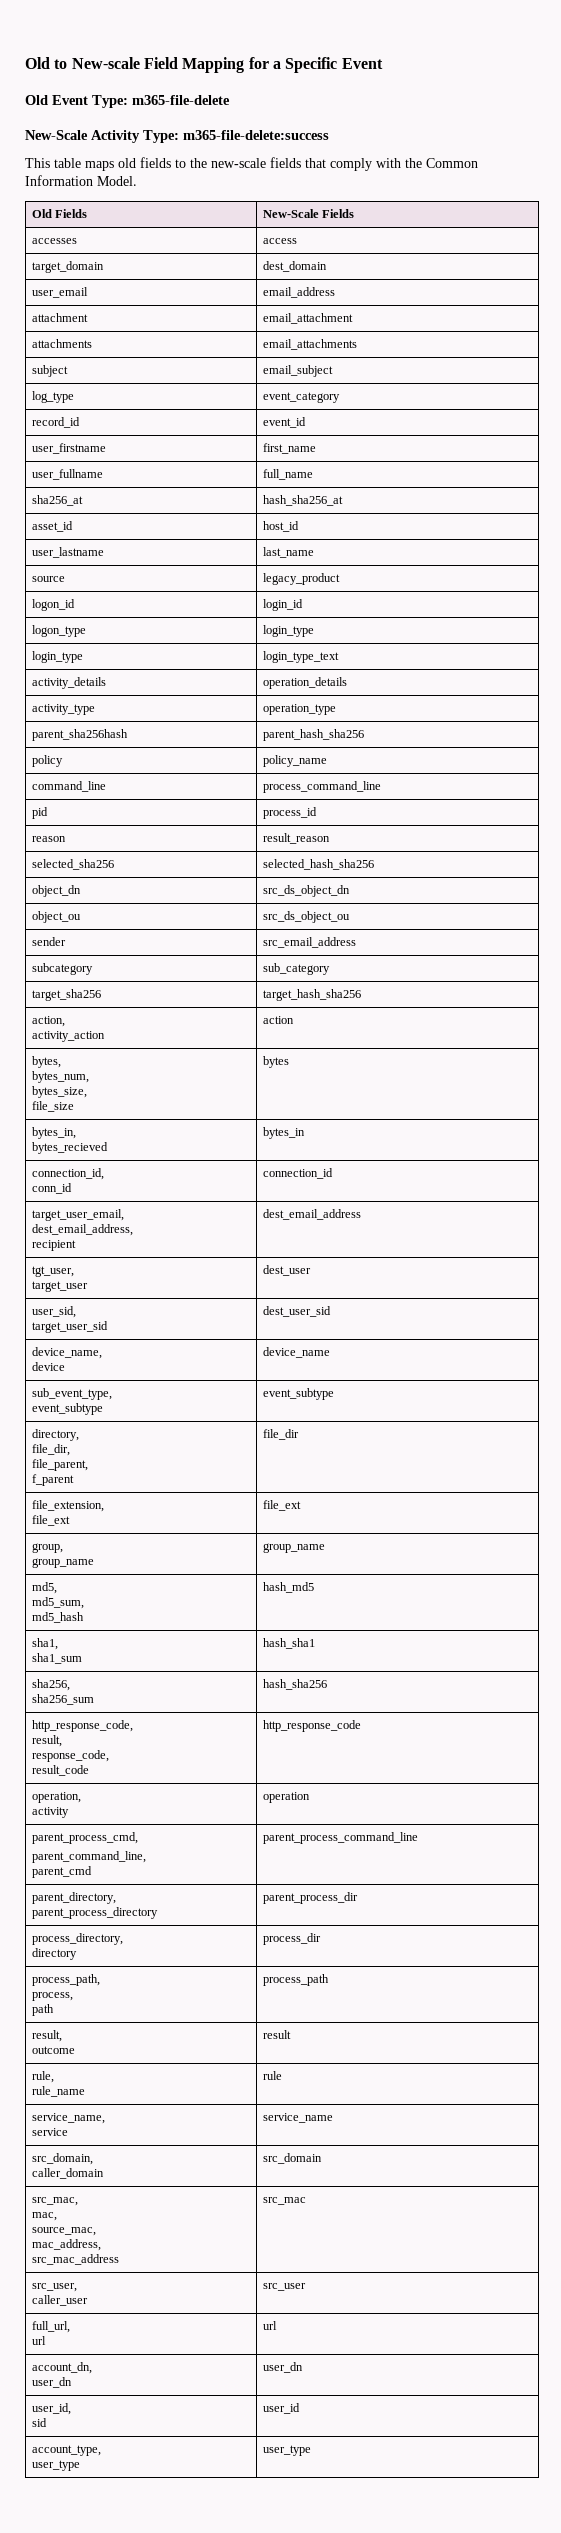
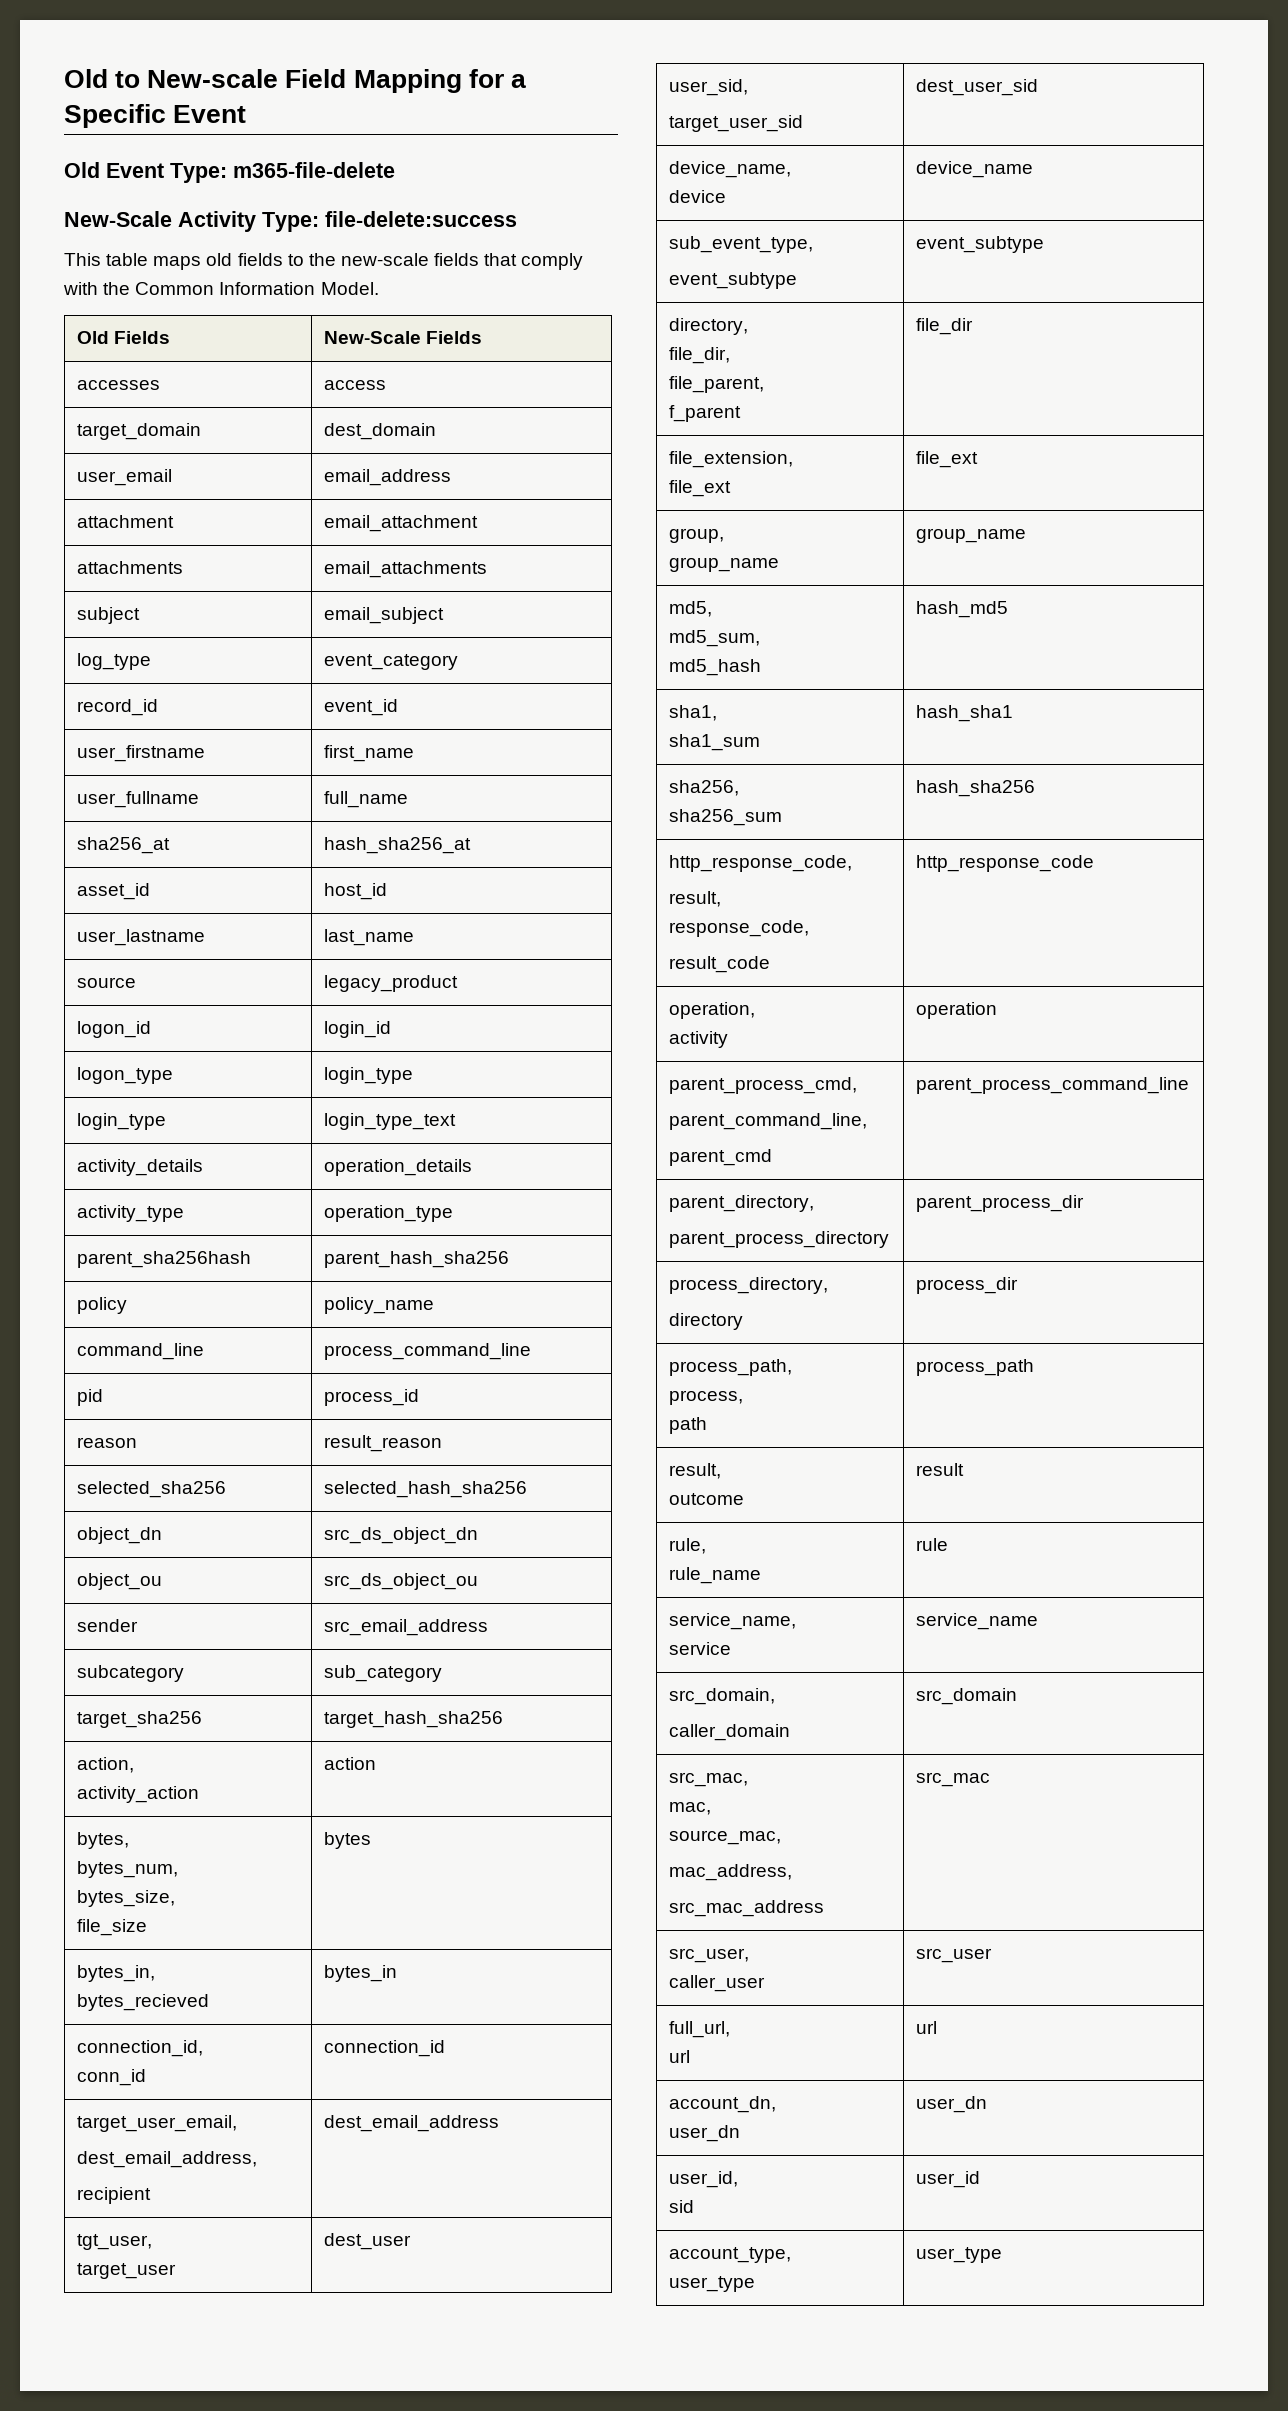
[183,130,329,140] m365-file-delete:success -> [325,211,517,227] file-delete:success

